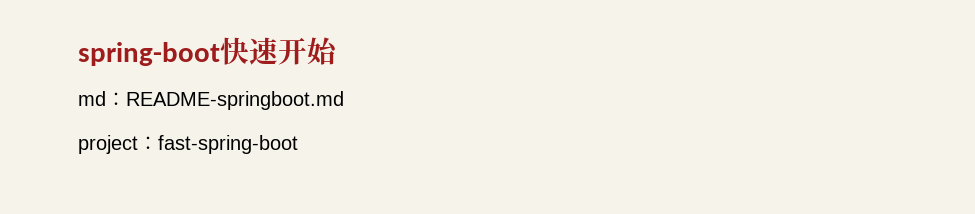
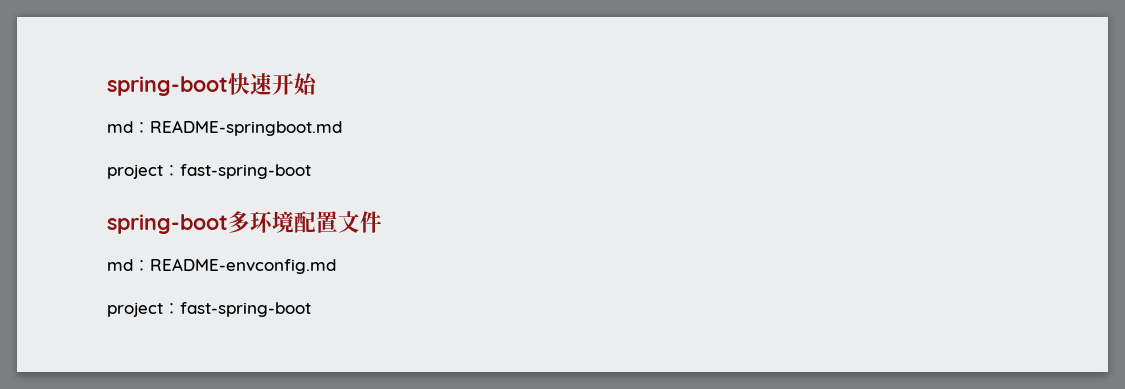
(298, 144) none -> [107,211,382,234] [107,258,336,274] [107,302,311,317] // spring-boot多环境配置文件 // md：README-envconfig.md // project：fast-spring-boot

